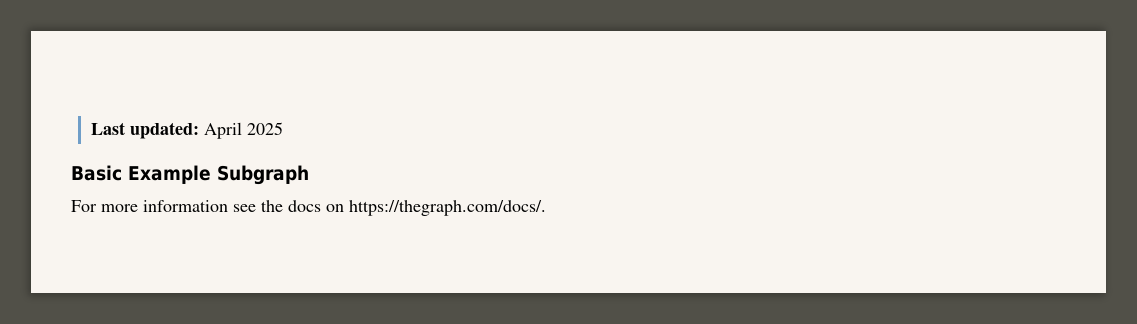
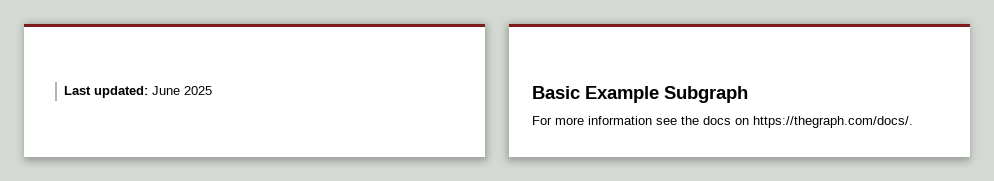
[203,122,242,139] April -> [152,86,181,95] June

